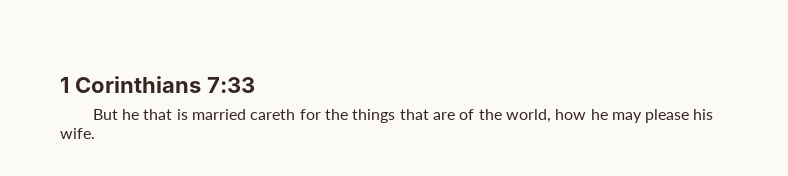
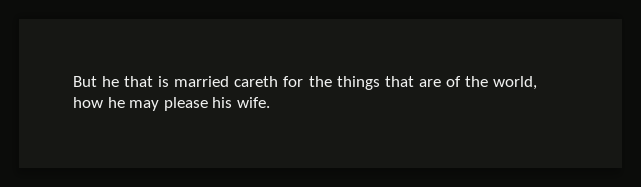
[60,76,255,93] 1 Corinthians 7:33 // -> (73, 81) none

